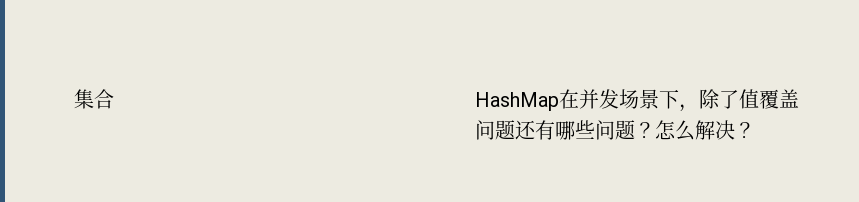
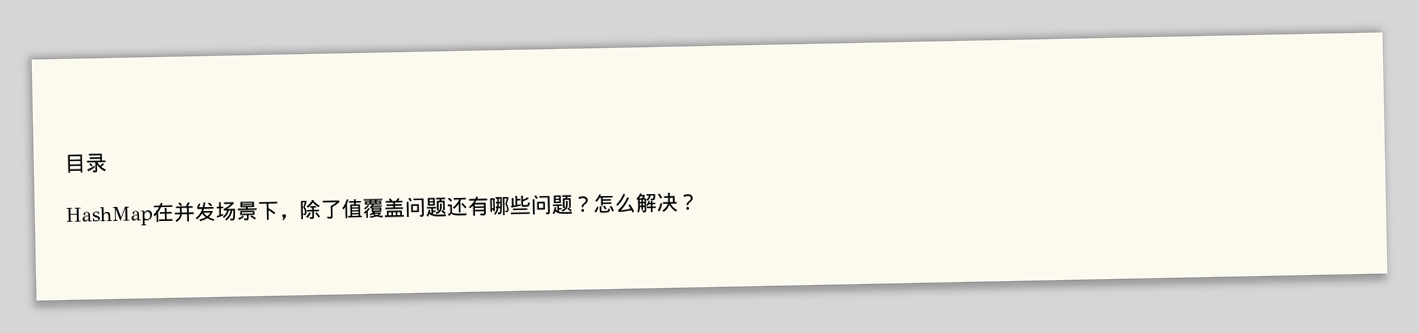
[74,89,114,109] 集合 -> [64,153,107,173] 目录

